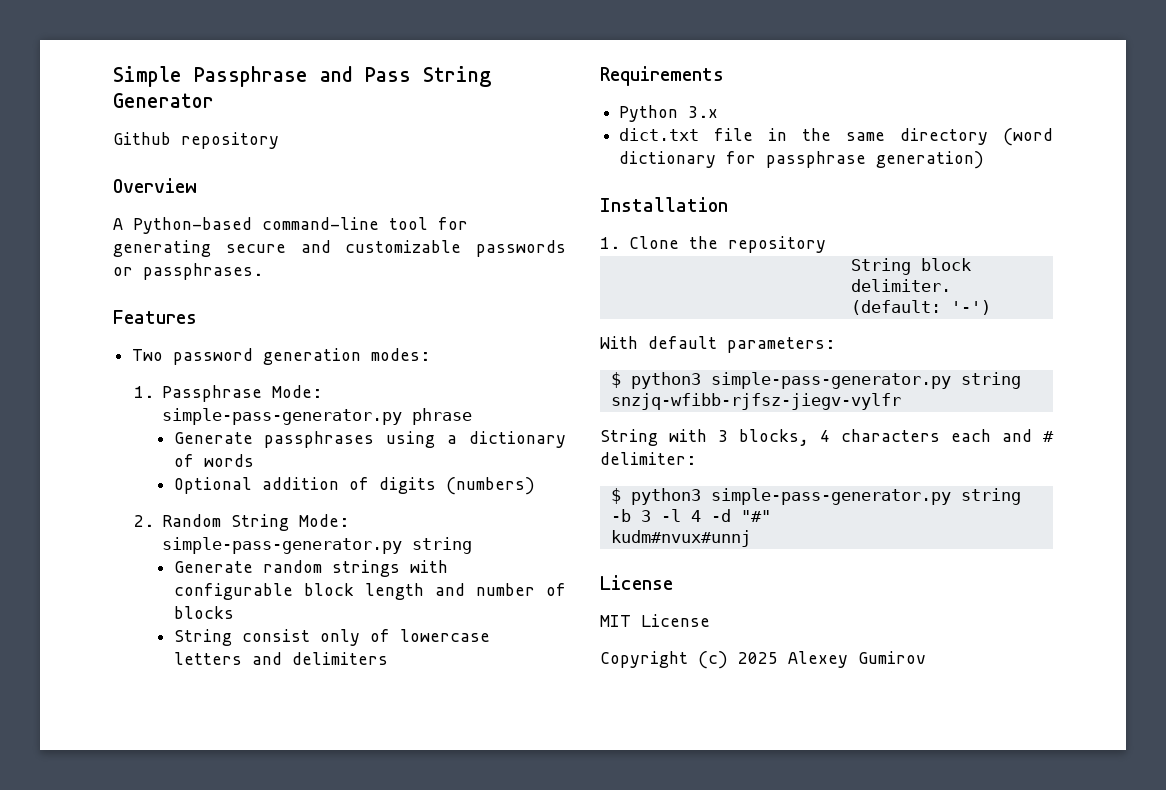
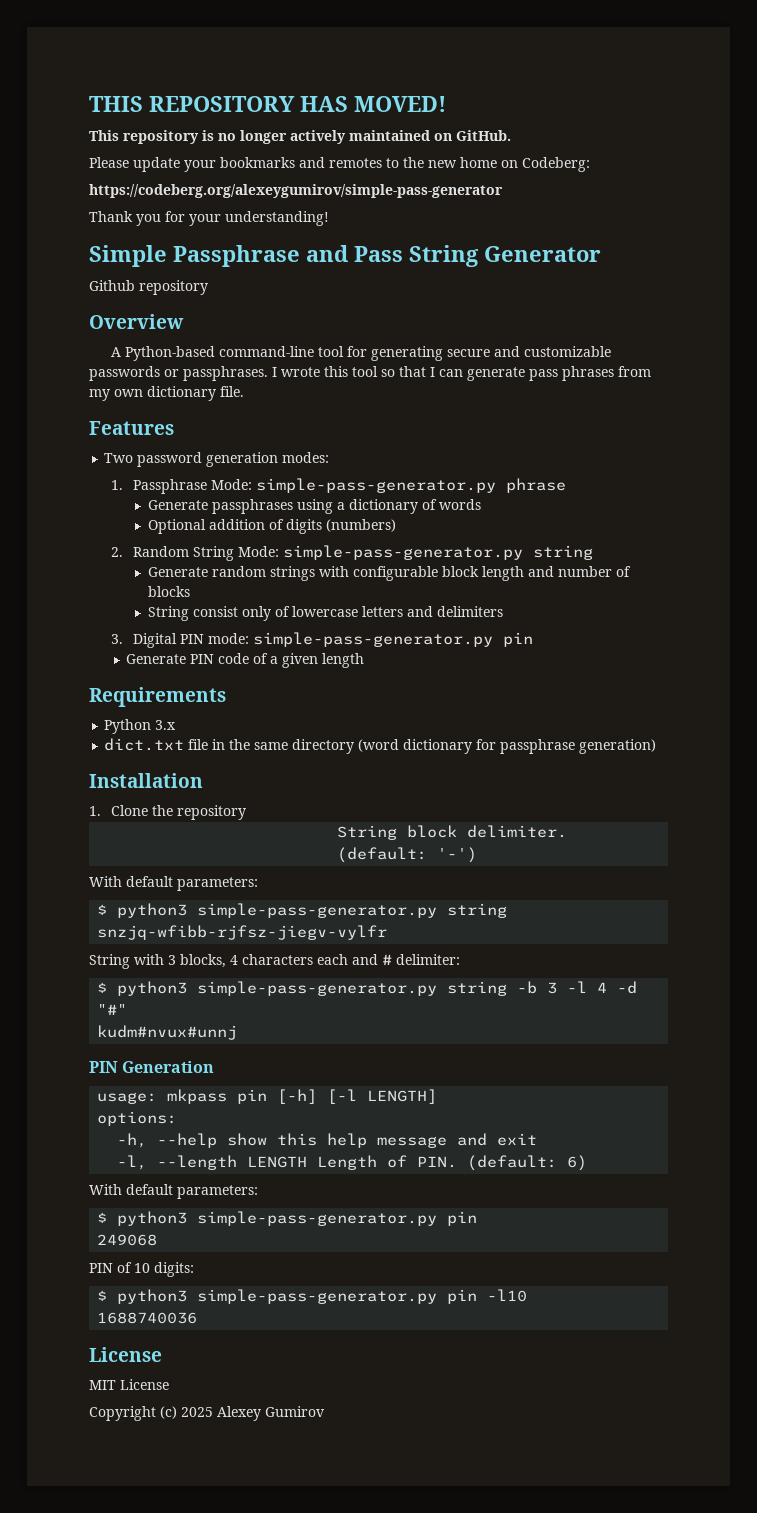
(113, 76) none -> [89,96,446,112] [89,130,511,144] [89,157,590,172] [89,184,503,198] [89,211,329,226] THIS REPOSITORY HAS MOVED! // This repository is no longer actively maintained on GitHub. // Please update your bookmarks and remotes to the new home on Codeberg: // https://codeberg.org/alexeygumirov/simple-pass-generator // Thank you for your understanding! //
(263, 271) none -> [272,366,651,381] [89,386,244,401] I wrote this tool so that I can generate pass phrases from my own dictionary file.
(388, 658) none -> [110,632,533,648] [126,653,365,668] // 3. Digital PIN mode: simple-pass-generator.py pin // Generate PIN code of a given length
(751, 538) none -> [89,1061,215,1073] [97,1089,438,1104] [97,1111,178,1126] [117,1133,538,1148] [117,1155,588,1171] [89,1184,258,1199] [97,1211,478,1226] [97,1234,158,1246] [89,1262,194,1277] [97,1289,528,1304] [97,1312,198,1324] // PIN Generation // usage: mkpass pin [-h] [-l LENGTH] // options: // -h, --help show this help message and exit // -l, --length LENGTH Length of PIN. (default: 6) // With default parameters: // $ python3 simple-pass-generator.py pin // 249068 // PIN of 10 digits: // $ python3 simple-pass-generator.py pin -l10 // 1688740036

